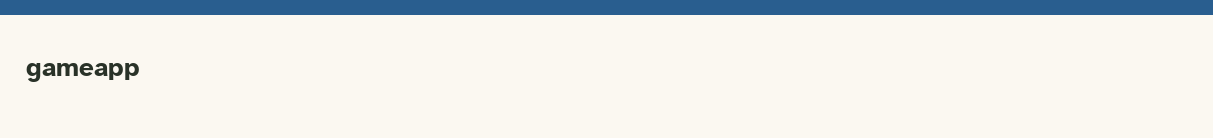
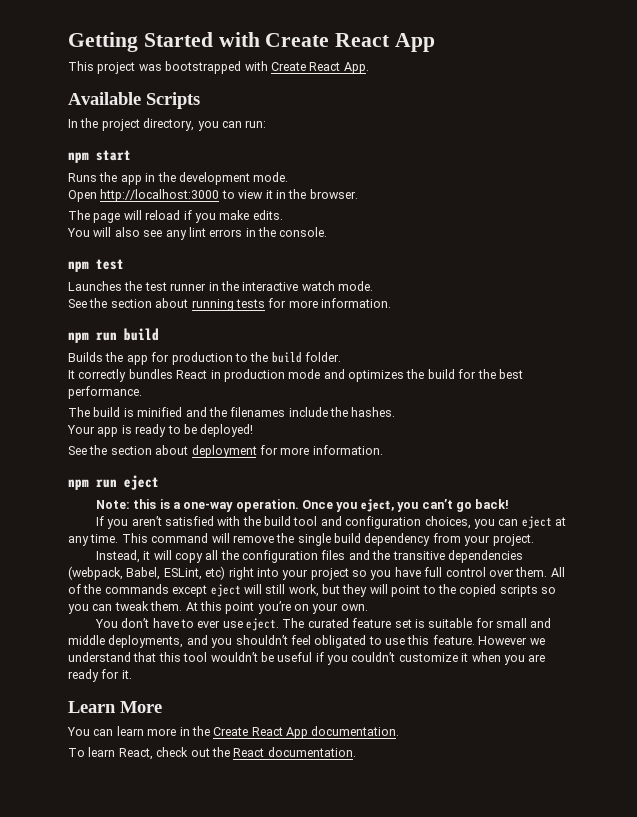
[26,63,140,82] gameapp -> [68,32,436,52] [68,61,369,74] [68,92,200,109] [68,118,267,131] [68,150,131,163] [68,172,289,185] [68,189,358,202] [68,210,283,223] [67,227,328,240] [68,259,124,272] [68,281,373,291] [68,298,391,311] [68,328,159,343] [68,352,341,365] [68,369,523,382] [68,386,142,399] [68,407,396,417] [67,424,254,437] [68,445,383,458] [68,475,159,490] [95,499,510,512] [95,516,567,529] [68,533,534,546] [95,550,523,563] [68,566,565,580] [68,584,556,597] [68,601,368,614] [94,618,552,631] [68,635,545,648] [68,652,546,665] [68,669,132,682] [68,701,162,713] [67,726,400,739] [68,747,356,760] Getting Started with Create React App // This project was bootstrapped with Create React App. // Available Scripts // In the project directory, you can run: // npm start // Runs the app in the development mode. // Open http://localhost:3000 to view it in the browser. // The page will reload if you make edits. // You will also see any lint errors in the console. // npm test // Launches the test runner in the interactive watch mode. // See the section about running tests for more information. // npm run build // Builds the app for production to the build folder. // It correctly bundles React in production mode and optimizes the build for the best performance. // The build is minified and the filenames include the hashes. // Your app is ready to be deployed! // See the section about deployment for more information. // npm run eject // Note: this is a one-way operation. Once you eject, you can’t go back! // If you aren’t satisfied with the build tool and configuration choices, you can eject at any time. This command will remove the single build dependency from your project. // Instead, it will copy all the configuration files and the transitive dependencies (webpack, Babel, ESLint, etc) right into your project so you have full control over them. All of the commands except eject will still work, but they will point to the copied scripts so you can tweak them. At this point you’re on your own. // You don’t have to ever use eject. The curated feature set is suitable for small and middle deployments, and you shouldn’t feel obligated to use this feature. However we understand that this tool wouldn’t be useful if you couldn’t customize it when you are ready for it. // Learn More // You can learn more in the Create React App documentation. // To learn React, check out the React documentation.

